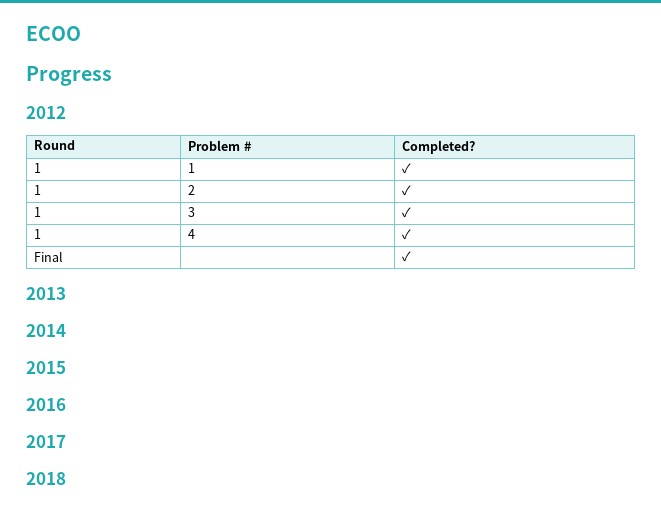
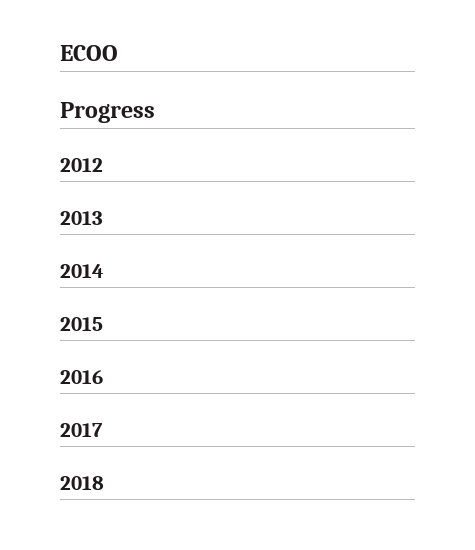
[34,140,76,150] [188,140,251,151] [402,140,476,154] [34,163,42,173] [188,163,196,173] [402,163,412,174] [34,185,42,195] [188,185,196,195] [402,185,412,196] [34,207,42,217] [188,207,196,217] [402,207,412,218] [34,229,42,239] [188,229,196,239] [402,229,412,240] [34,251,64,262] [402,251,412,262] // Round | Problem # | Completed? // 1 | 1 | ✓ // 1 | 2 | ✓ // 1 | 3 | ✓ // 1 | 4 | ✓ // Final | | ✓ -> (103, 165) none

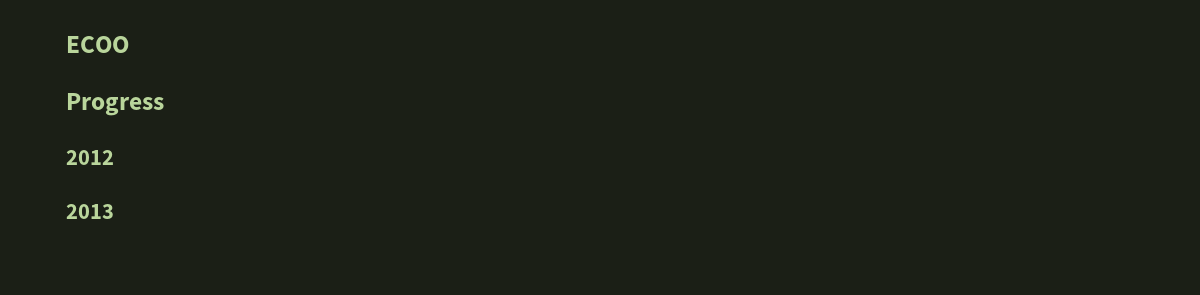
[60,264,104,278] [60,317,103,331] [60,370,103,384] [60,423,103,437] [60,476,104,490] // 2014 // 2015 // 2016 // 2017 // 2018 -> (114, 211) none

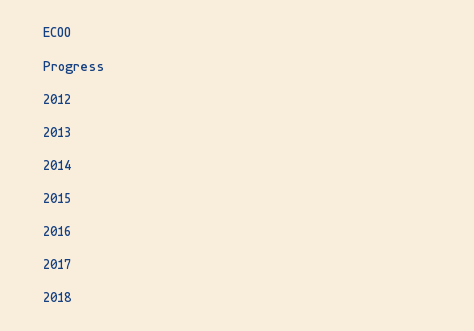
(114, 211) none -> [43,160,71,170] [43,193,71,203] [43,226,71,236] [43,259,71,269] [43,292,72,302] // 2014 // 2015 // 2016 // 2017 // 2018

